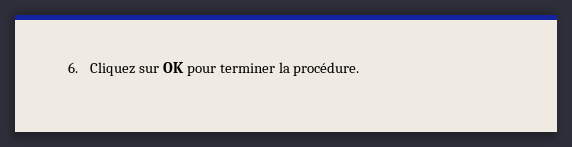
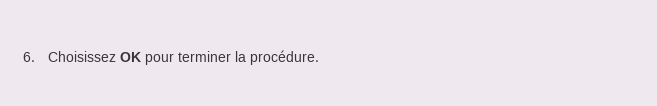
[89,62,159,76] Cliquez sur -> [47,51,116,62] Choisissez

